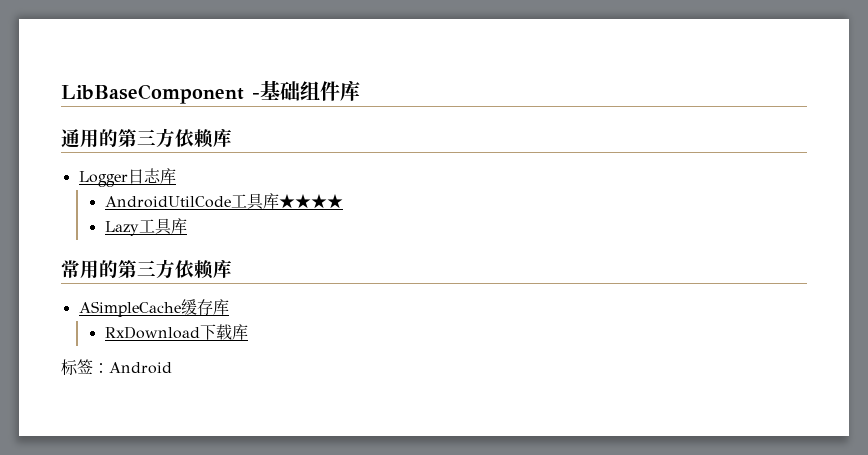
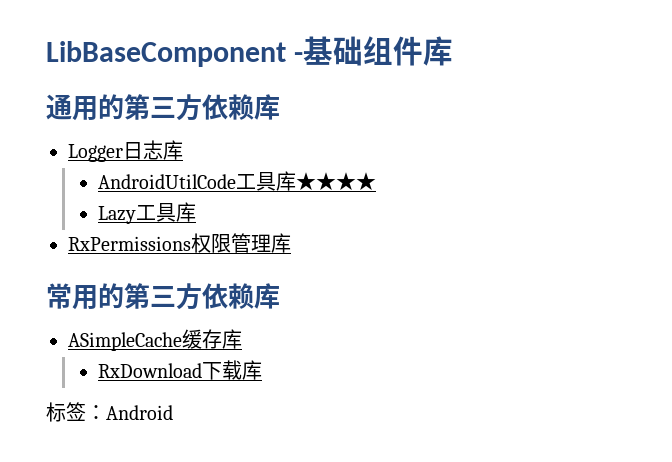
(187, 226) none -> [68,233,291,253] // RxPermissions权限管理库

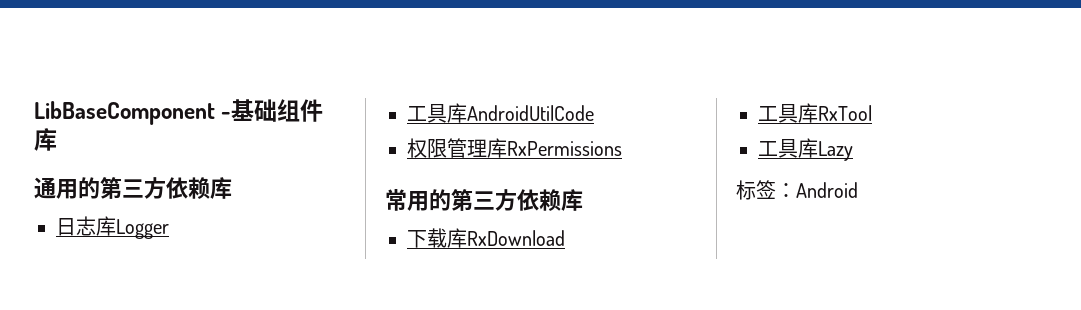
[68,144,123,162] Logger -> (232, 188) none
[98,171,377,191] [98,202,197,224] [68,236,191,251] // AndroidUtilCode工具库★★★★ // Lazy工具库 // RxPermissions -> [116,219,169,239] [407,103,594,123] Logger // 工具库AndroidUtilCode //
(291, 243) none -> [507,141,622,156] RxPermissions
[68,329,242,351] [98,360,263,380] ASimpleCache缓存库 // RxDownload下载库 -> [407,228,565,248] [758,103,872,123] [758,138,853,161] 下载库RxDownload // 工具库RxTool // 工具库Lazy

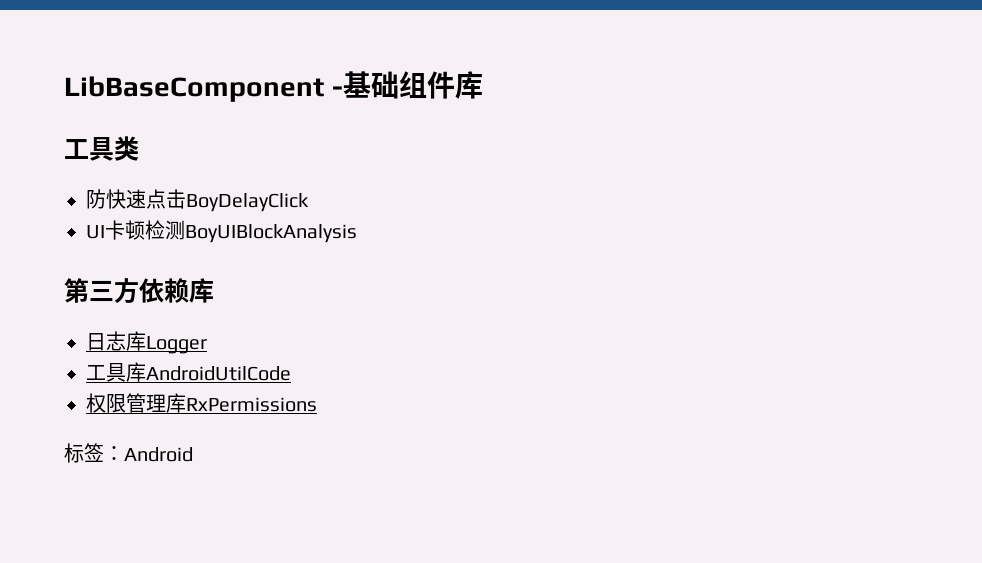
[34,177,100,199] 通用的 -> [64,136,139,161] [86,189,309,212] [86,220,357,243] 工具类 // 防快速点击BoyDelayClick // UI卡顿检测BoyUIBlockAnalysis //
[385,189,583,211] [407,228,565,248] [758,103,872,123] [758,138,853,161] // 常用的第三方依赖库 // 下载库RxDownload // 工具库RxTool // 工具库Lazy -> (317, 404) none

